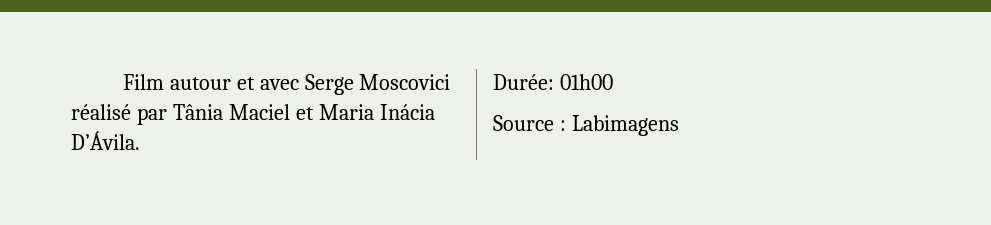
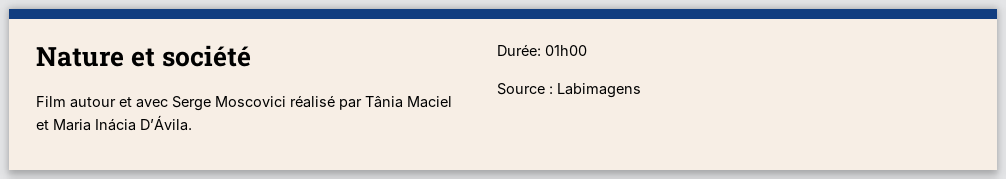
(122, 82) none -> [36,45,252,67] Nature et société //

